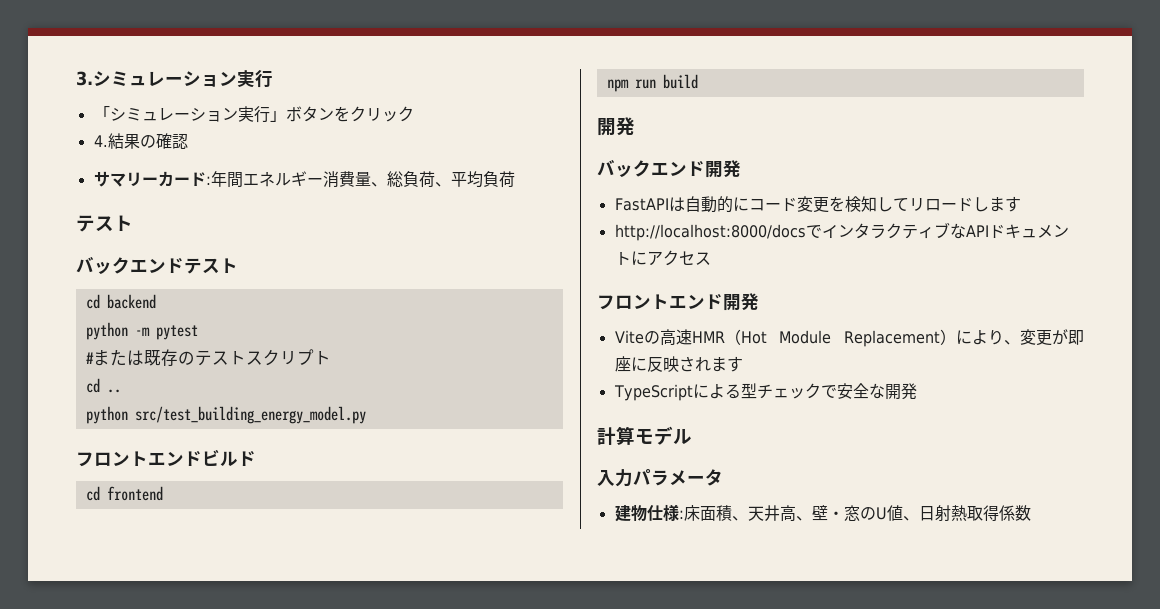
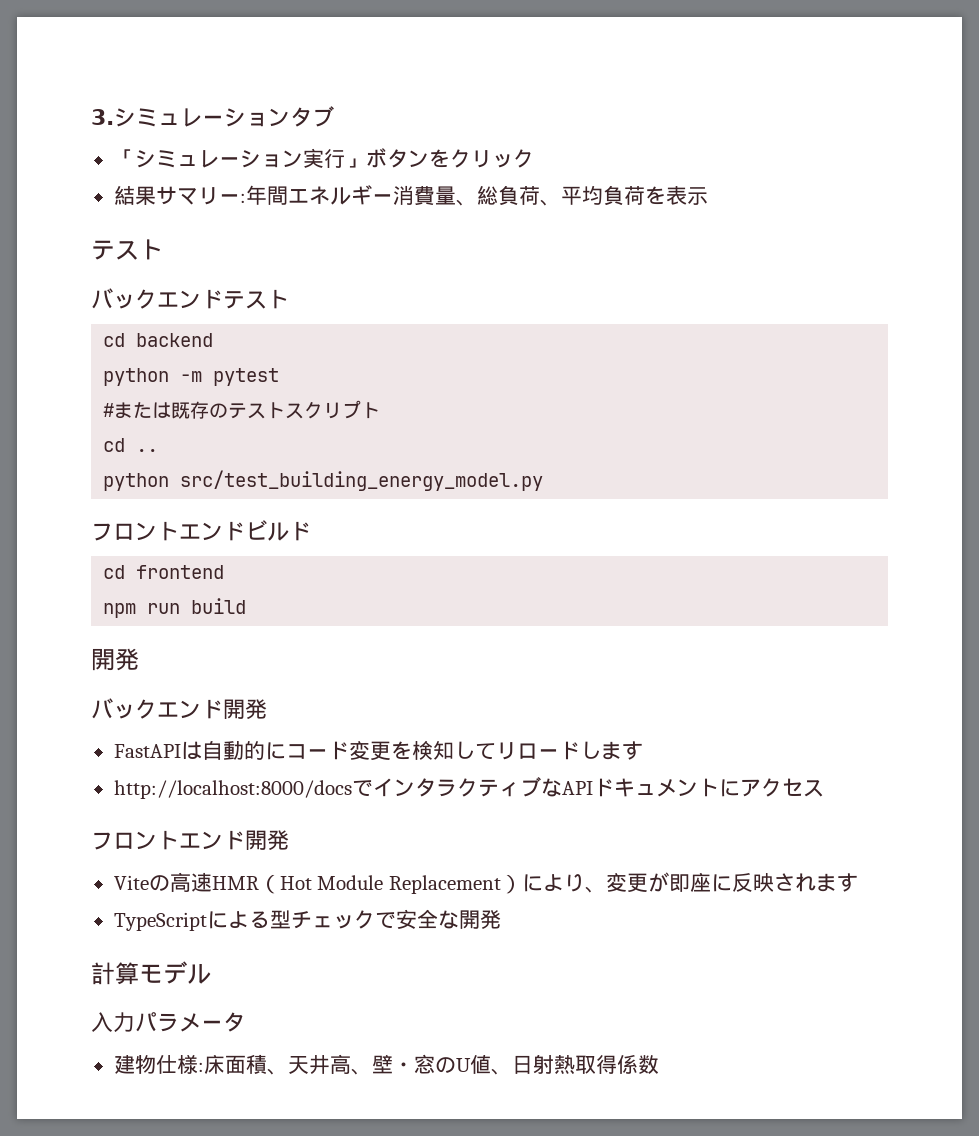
[237,70,273,88] 実行 -> [290,106,334,127] タブ
[93,133,188,149] 4.結果の確認 // -> [113,186,156,205] 結果
[157,171,206,187] カード -> (240, 198) none
(515, 179) none -> [644,186,708,205] を表示

